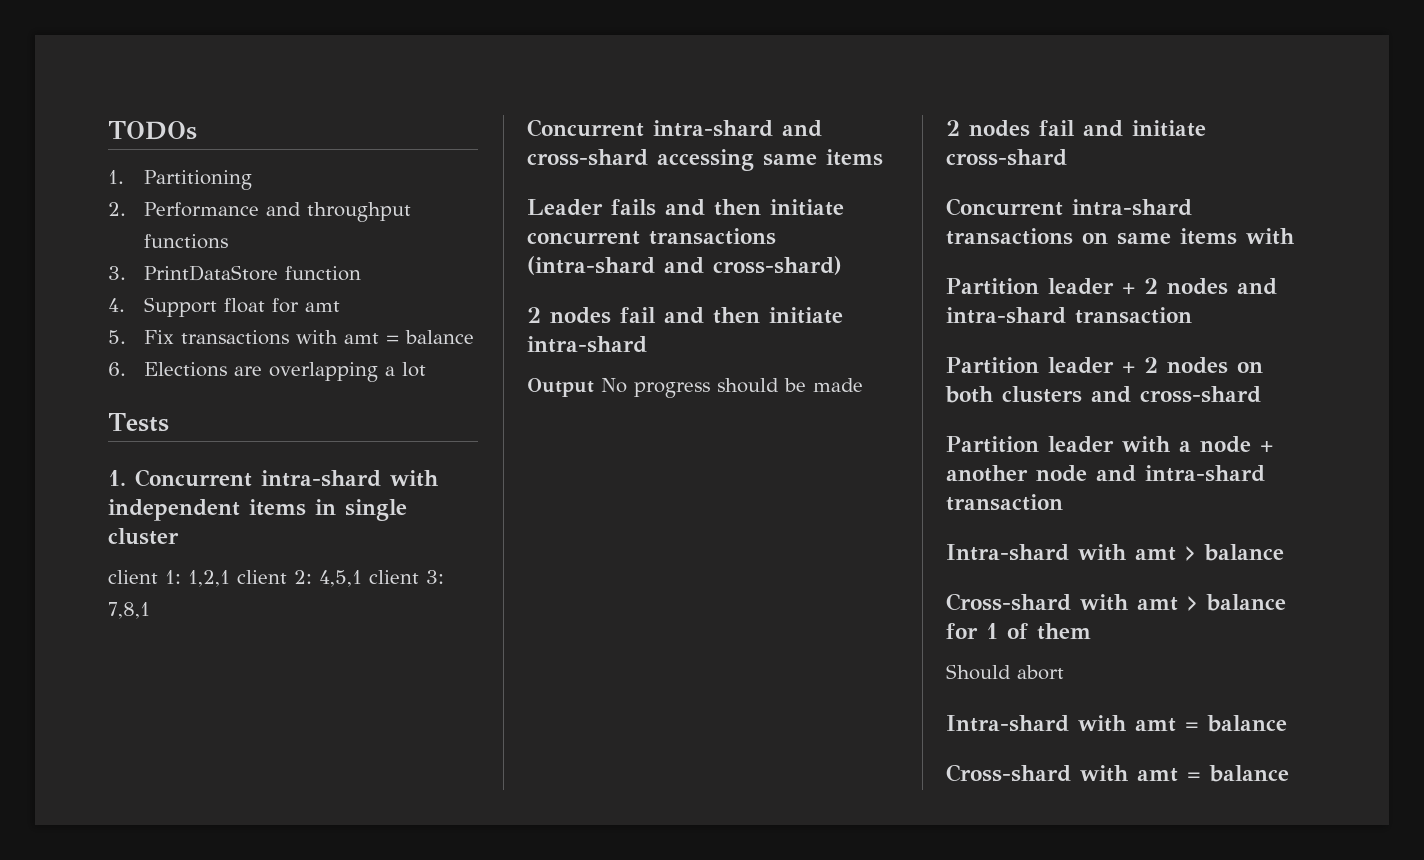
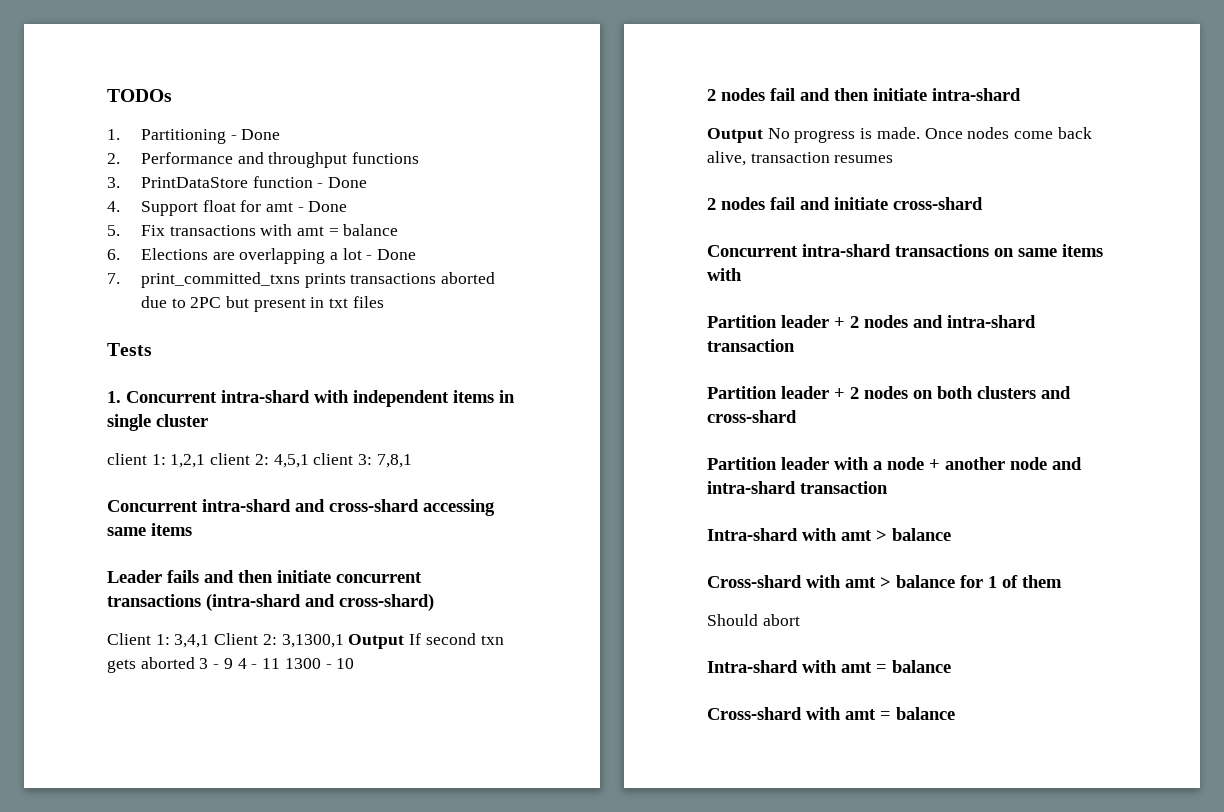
(252, 180) none -> [230,129,281,140] - Done
(361, 273) none -> [317,177,367,188] - Done
(340, 306) none -> [297,201,348,212] - Done
(426, 369) none -> [366,249,417,260] [107,272,495,288] [140,296,384,312] - Done // 7. print_committed_txns prints transactions aborted due to 2PC but present in txt files
(842, 265) none -> [107,633,504,649] [107,657,355,673] // Client 1: 3,4,1 Client 2: 3,1300,1 Output If second txn gets aborted 3 - 9 4 - 11 1300 - 10
[717,378,863,393] should be made -> [860,127,1092,139] [707,151,894,166] is made. Once nodes come back alive, transaction resumes

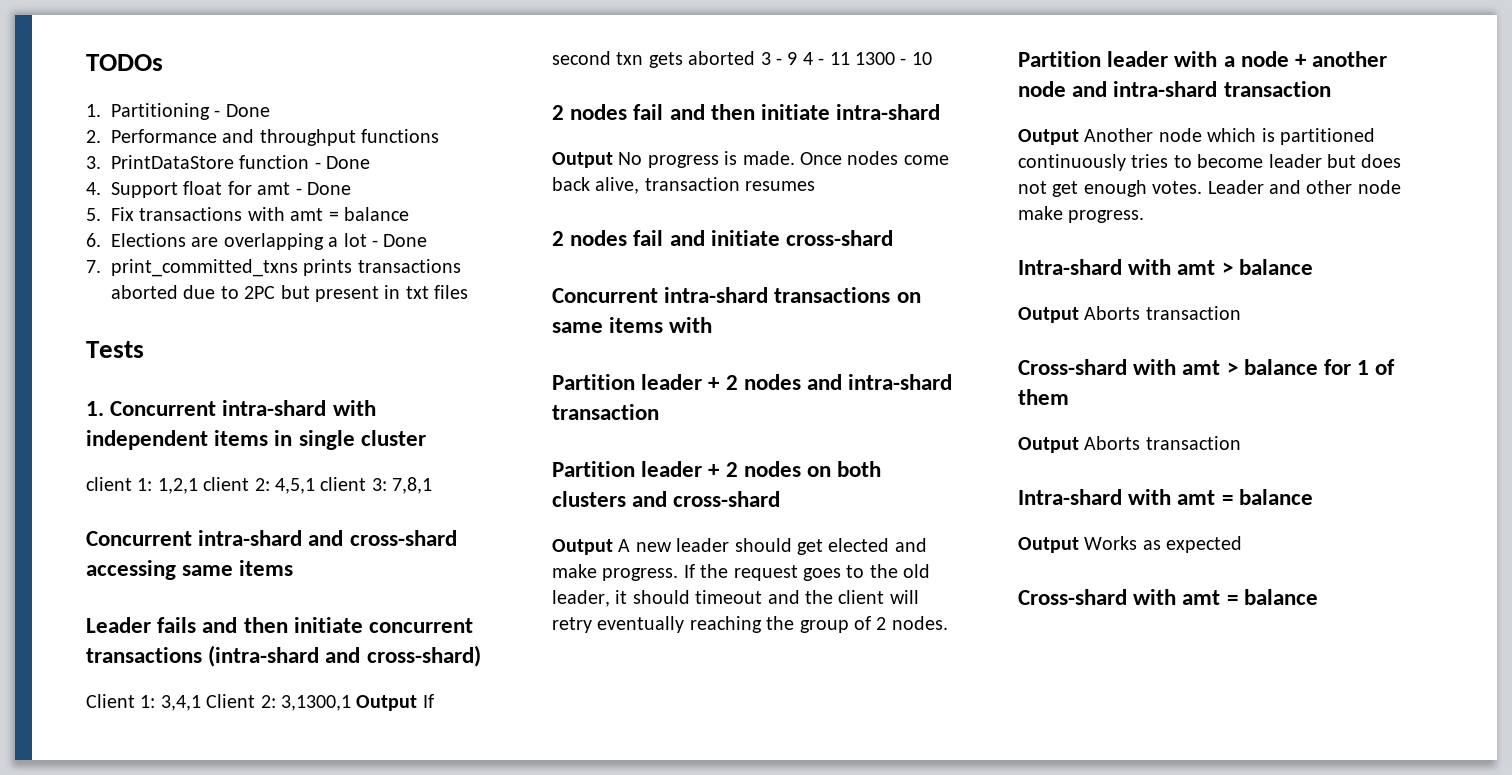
(797, 416) none -> [552,538,927,555] [552,564,931,581] [552,590,919,607] [552,616,948,633] // Output A new leader should get elected and make progress. If the request goes to the old leader, it should timeout and the client will retry eventually reaching the group of 2 nodes.
(888, 487) none -> [1018,128,1375,145] [1018,154,1402,171] [1018,180,1401,197] [1018,206,1145,223] // Output Another node which is partitioned continuously tries to become leader but does not get enough votes. Leader and other node make progress.
(951, 534) none -> [1018,306,1241,323] // Output Aborts transaction
[707,614,800,626] Should abort -> [1018,436,1241,453] Output Aborts transaction
(951, 666) none -> [1018,536,1243,553] // Output Works as expected

